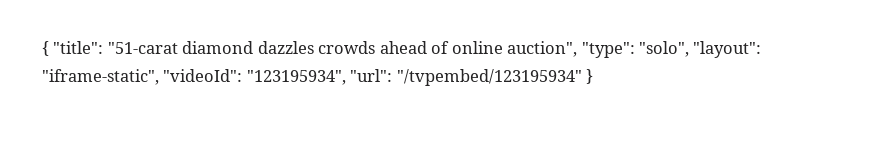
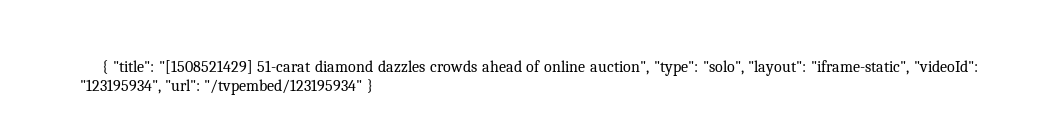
[107,42,178,54] "51-carat -> [158,60,312,74] "[1508521429] 51-carat

